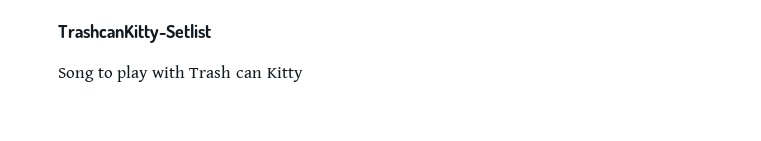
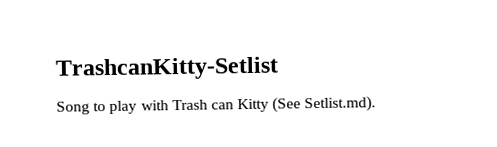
(303, 74) none -> [272,96,377,113] (See Setlist.md).

